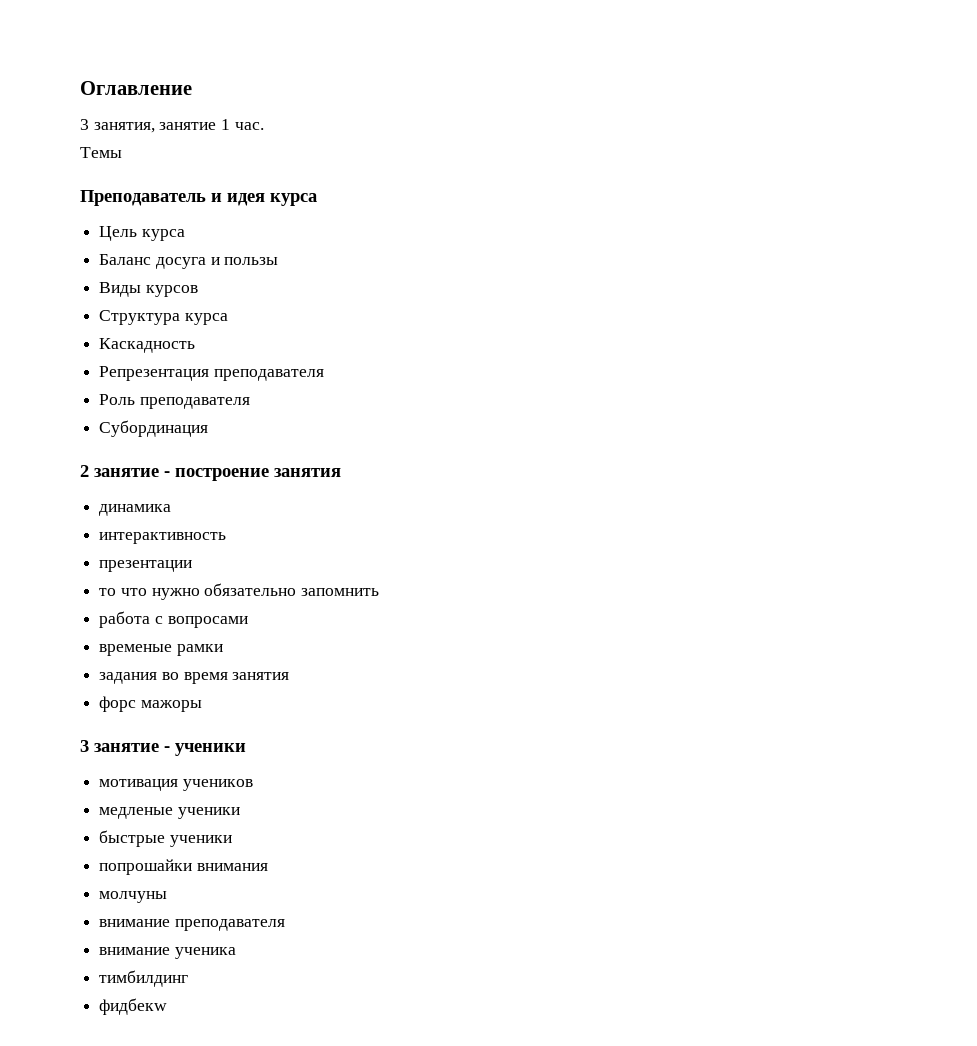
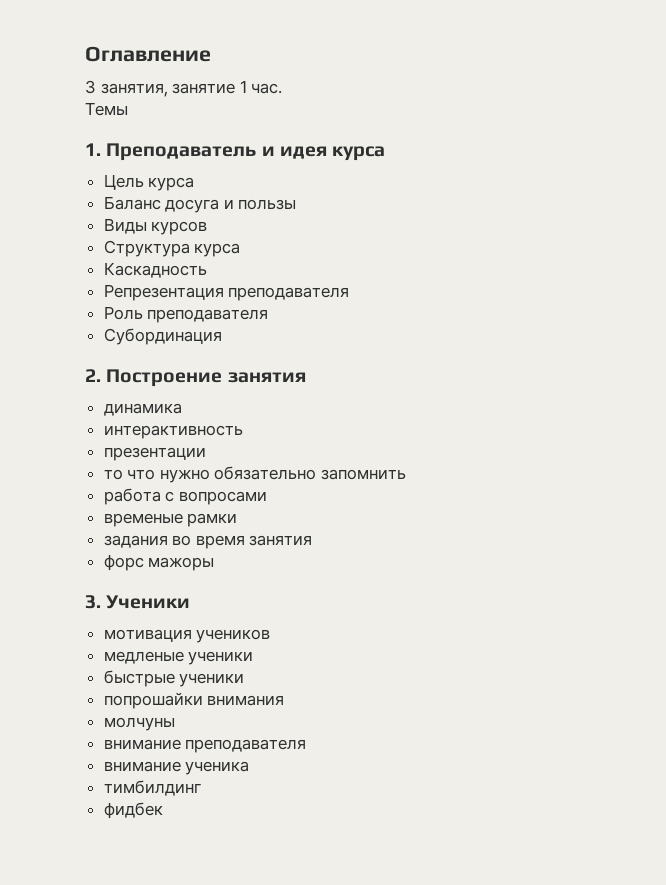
(122, 152) none -> [85,143,101,156] 1.
[80,465,269,481] 2 занятие - построение -> [85,369,223,387] 2. Построение
[80,740,246,756] 3 занятие - ученики -> [85,595,191,609] 3. Ученики
[99,998,168,1015] фидбекw -> [103,802,163,819] фидбек

